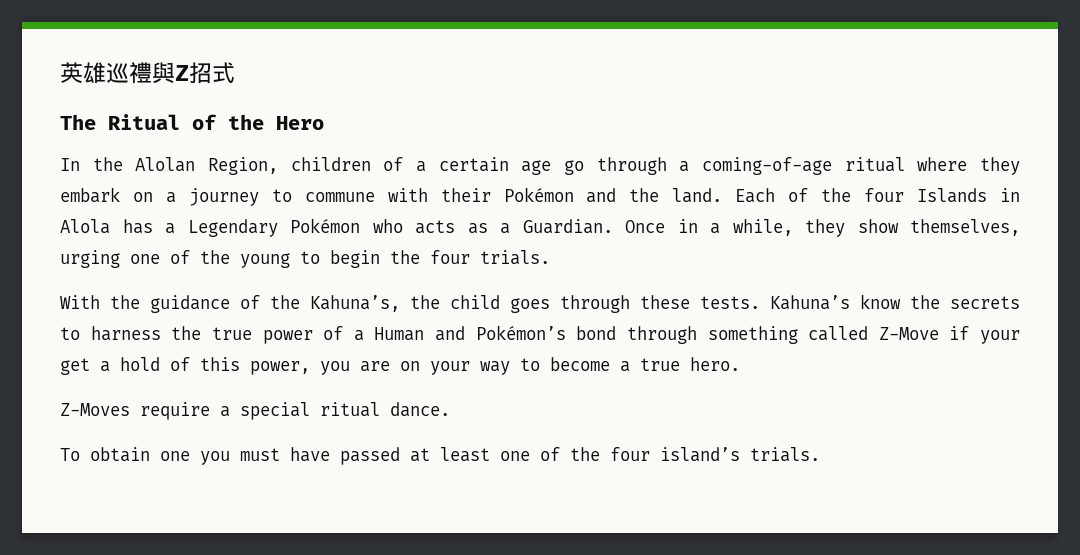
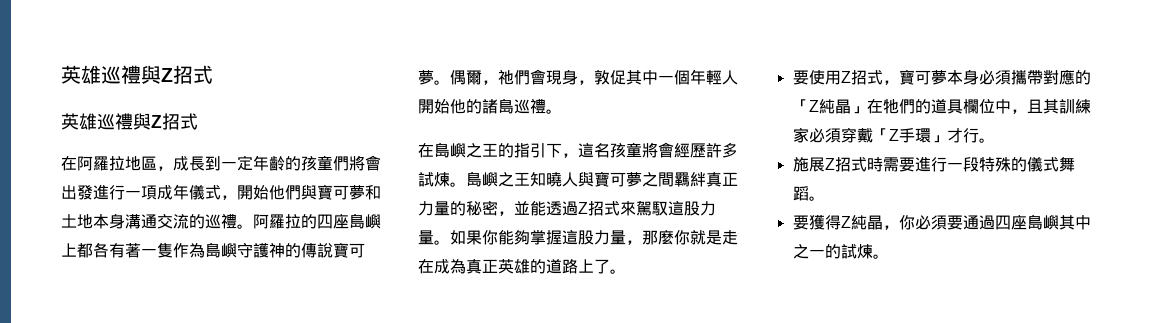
[60,62,235,84] [60,114,324,130] [60,157,1020,175] [60,187,1021,206] [60,218,1020,237] [60,250,550,268] [60,294,1020,313] [60,325,1020,344] [60,357,740,375] [60,402,450,420] [60,447,820,465] 英雄巡禮與Z招式 // The Ritual of the Hero // In the Alolan Region, children of a certain age go through a coming-of-age ritual where they embark on a journey to commune with their Pokémon and the land. Each of the four Islands in Alola has a Legendary Pokémon who acts as a Guardian. Once in a while, they show themselves, urging one of the young to begin the four trials. // With the guidance of the Kahuna’s, the child goes through these tests. Kahuna’s know the secrets to harness the true power of a Human and Pokémon’s bond through something called Z-Move if your get a hold of this power, you are on your way to become a true hero. // Z-Moves require a special ritual dance. // To obtain one you must have passed at least one of the four island’s trials. -> [61,65,213,84] [61,113,198,130] [61,155,381,171] [61,184,381,200] [61,213,381,229] [61,242,365,258] [418,69,738,85] [418,98,562,114] [418,142,738,158] [418,171,738,187] [418,200,716,216] [418,229,738,245] [418,259,626,274] [792,69,1091,85] [792,99,1091,114] [792,127,995,143] [792,156,1075,172] [792,186,825,201] [792,214,1091,230] [792,244,889,259] 英雄巡禮與Z招式 // 英雄巡禮與Z招式 // 在阿羅拉地區，成長到一定年齡的孩童們將會出發進行一項成年儀式，開始他們與寶可夢和土地本身溝通交流的巡禮。阿羅拉的四座島嶼上都各有著一隻作為島嶼守護神的傳說寶可夢。偶爾，祂們會現身，敦促其中一個年輕人開始他的諸島巡禮。 // 在島嶼之王的指引下，這名孩童將會經歷許多試煉。島嶼之王知曉人與寶可夢之間羈絆真正力量的秘密，並能透過Z招式來駕馭這股力量。如果你能夠掌握這股力量，那麼你就是走在成為真正英雄的道路上了。 // 要使用Z招式，寶可夢本身必須攜帶對應的「Z純晶」在牠們的道具欄位中，且其訓練家必須穿戴「Z手環」才行。 // 施展Z招式時需要進行一段特殊的儀式舞蹈。 // 要獲得Z純晶，你必須要通過四座島嶼其中之一的試煉。

